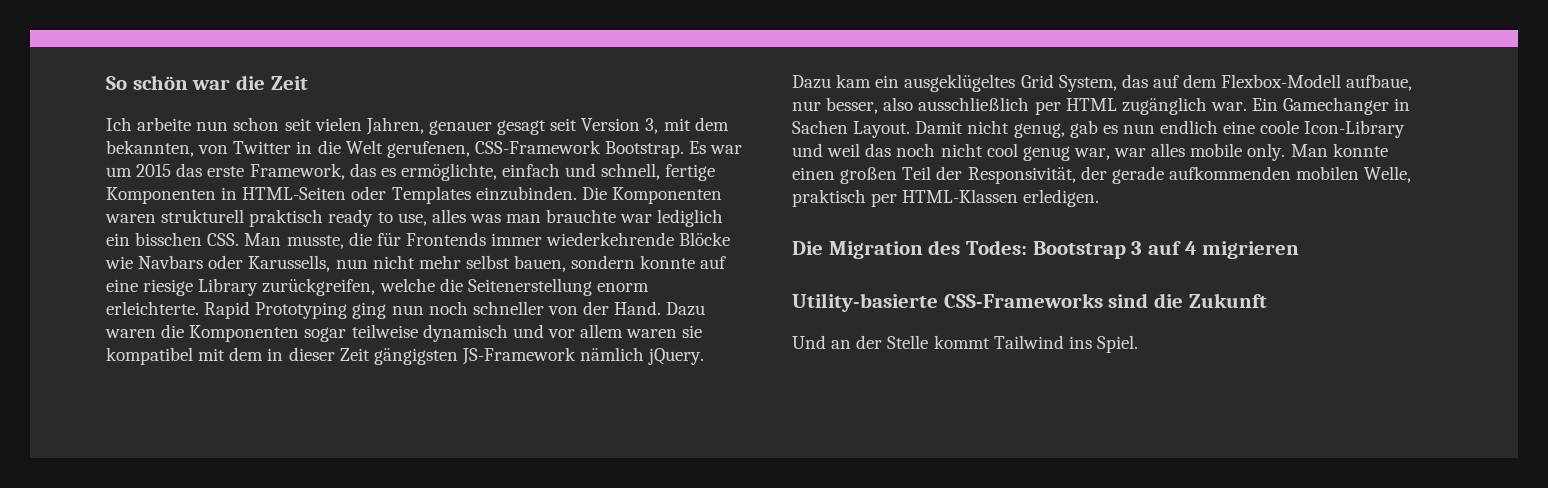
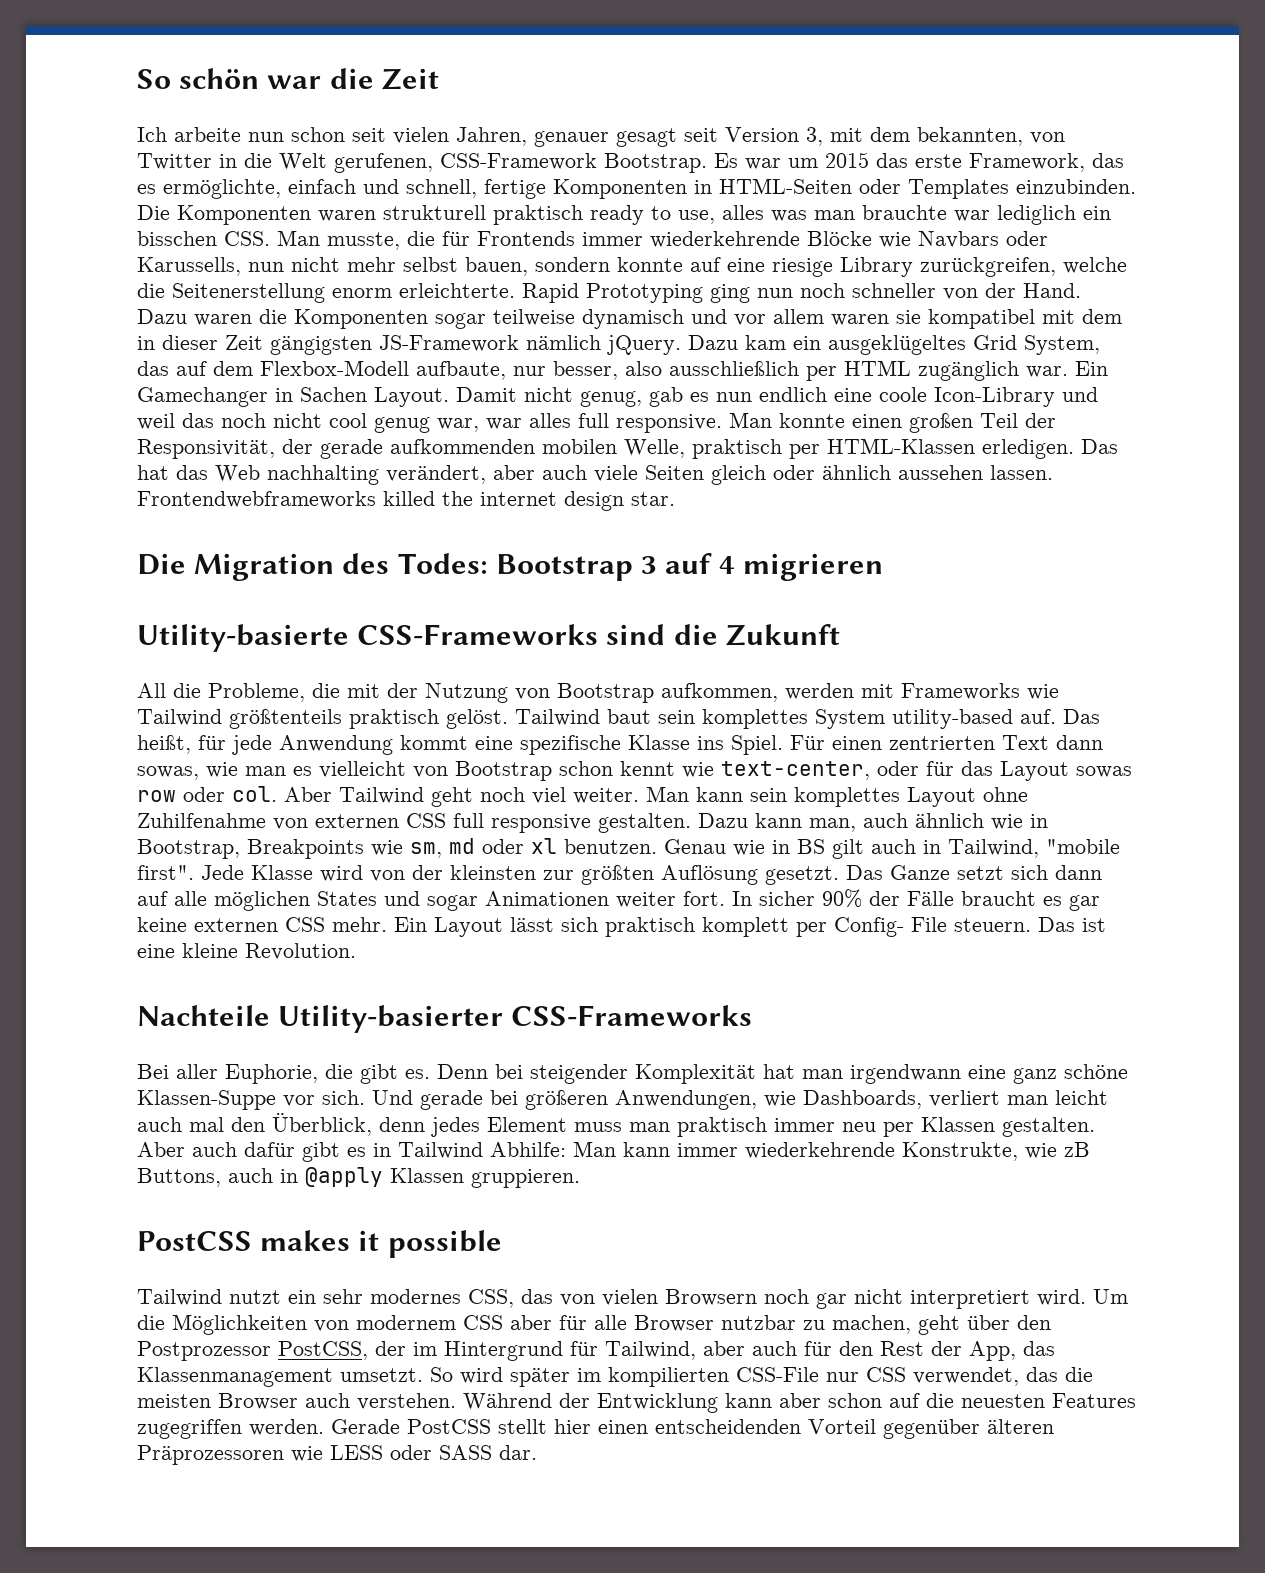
[1346,74,1413,91] aufbaue, -> [416,361,506,380] aufbaute,
[1190,143,1286,161] mobile only. -> [578,413,722,433] full responsive.
(1100, 198) none -> [1081,439,1118,454] [137,465,1053,485] [137,491,675,511] Das hat das Web nachhalting verändert, aber auch viele Seiten gleich oder ähnlich aussehen lassen. Frontendwebframeworks killed the internet design star.
[792,335,1138,353] Und an der Stelle kommt Tailwind ins Spiel. -> [137,683,1059,703] [137,709,1100,729] [137,735,1103,755] [137,761,1132,781] [137,786,1028,807] [137,813,1048,833] [137,838,1120,859] [137,865,1102,885] [137,889,1100,911] [137,917,1106,937] [137,943,356,960] [137,1005,753,1033] [137,1064,1128,1084] [137,1090,1108,1110] [137,1113,1095,1137] [137,1141,1090,1162] [137,1167,580,1188] [137,1230,502,1258] [137,1289,1128,1309] [137,1314,1051,1335] [137,1341,1055,1361] [137,1367,1093,1387] [137,1393,1136,1413] [137,1419,1054,1439] [137,1445,537,1465] All die Probleme, die mit der Nutzung von Bootstrap aufkommen, werden mit Frameworks wie Tailwind größtenteils praktisch gelöst. Tailwind baut sein komplettes System utility-based auf. Das heißt, für jede Anwendung kommt eine spezifische Klasse ins Spiel. Für einen zentrierten Text dann sowas, wie man es vielleicht von Bootstrap schon kennt wie text-center, oder für das Layout sowas row oder col. Aber Tailwind geht noch viel weiter. Man kann sein komplettes Layout ohne Zuhilfenahme von externen CSS full responsive gestalten. Dazu kann man, auch ähnlich wie in Bootstrap, Breakpoints wie sm, md oder xl benutzen. Genau wie in BS gilt auch in Tailwind, "mobile first". Jede Klasse wird von der kleinsten zur größten Auflösung gesetzt. Das Ganze setzt sich dann auf alle möglichen States und sogar Animationen weiter fort. In sicher 90% der Fälle braucht es gar keine externen CSS mehr. Ein Layout lässt sich praktisch komplett per Config- File steuern. Das ist eine kleine Revolution. // Nachteile Utility-basierter CSS-Frameworks // Bei aller Euphorie, die gibt es. Denn bei steigender Komplexität hat man irgendwann eine ganz schöne Klassen-Suppe vor sich. Und gerade bei größeren Anwendungen, wie Dashboards, verliert man leicht auch mal den Überblick, denn jedes Element muss man praktisch immer neu per Klassen gestalten. Aber auch dafür gibt es in Tailwind Abhilfe: Man kann immer wiederkehrende Konstrukte, wie zB Buttons, auch in @apply Klassen gruppieren. // PostCSS makes it possible // Tailwind nutzt ein sehr modernes CSS, das von vielen Browsern noch gar nicht interpretiert wird. Um die Möglichkeiten von modernem CSS aber für alle Browser nutzbar zu machen, geht über den Postprozessor PostCSS, der im Hintergrund für Tailwind, aber auch für den Rest der App, das Klassenmanagement umsetzt. So wird später im kompilierten CSS-File nur CSS verwendet, das die meisten Browser auch verstehen. Während der Entwicklung kann aber schon auf die neuesten Features zugegriffen werden. Gerade PostCSS stellt hier einen entscheidenden Vorteil gegenüber älteren Präprozessoren wie LESS oder SASS dar.

